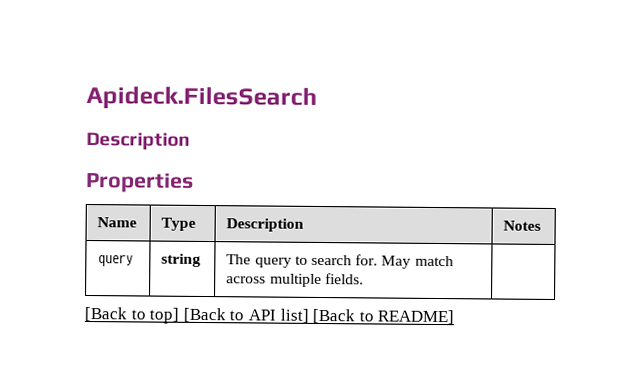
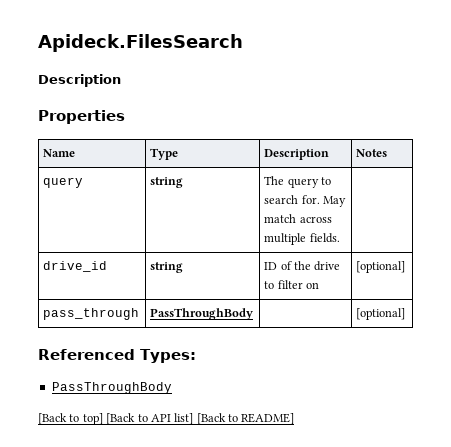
(364, 279) none -> [43,261,108,272] [150,262,184,273] [264,261,341,271] [264,280,319,289] [356,261,406,273] [43,308,140,320] [150,308,254,320] [356,308,406,320] [38,349,196,363] [51,382,172,394] // drive_id | string | ID of the drive to filter on | [optional] // pass_through | PassThroughBody | | [optional] // Referenced Types: // PassThroughBody

